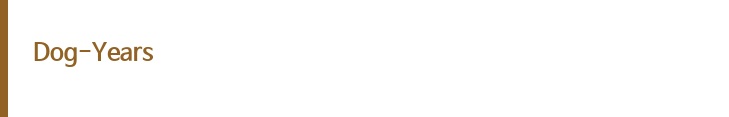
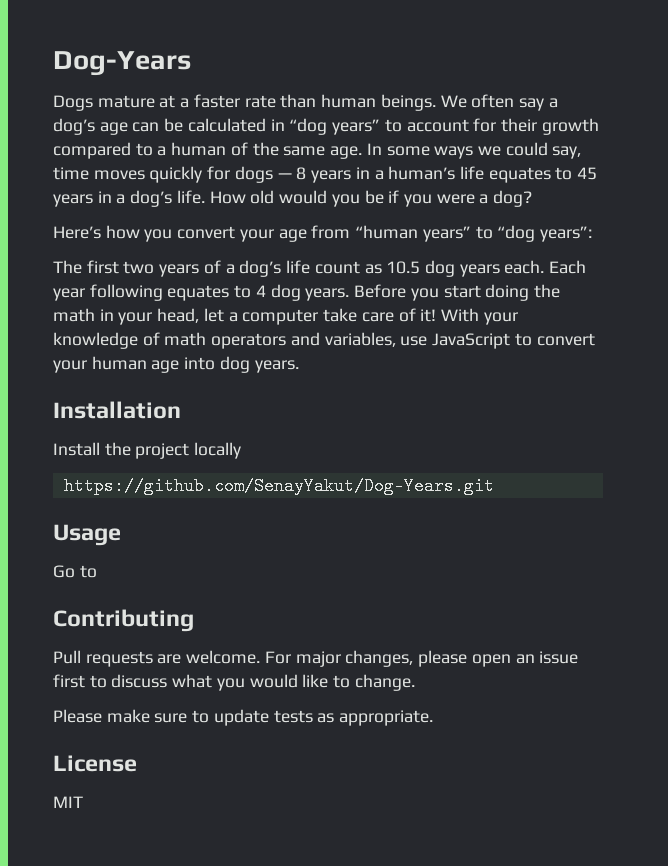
(154, 54) none -> [53,94,558,111] [53,118,599,135] [53,142,582,159] [53,166,598,183] [53,190,533,207] [53,225,592,242] [53,260,587,277] [53,284,560,301] [53,308,518,325] [53,332,595,349] [53,356,299,373] [53,401,181,419] [53,442,242,459] [63,477,494,495] [53,524,121,546] [53,565,97,578] [53,609,194,632] [53,650,579,667] [53,674,415,691] [53,709,434,726] [53,755,137,772] [53,796,83,808] // Dogs mature at a faster rate than human beings. We often say a dog’s age can be calculated in “dog years” to account for their growth compared to a human of the same age. In some ways we could say, time moves quickly for dogs — 8 years in a human’s life equates to 45 years in a dog’s life. How old would you be if you were a dog? // Here’s how you convert your age from “human years” to “dog years”: // The first two years of a dog’s life count as 10.5 dog years each. Each year following equates to 4 dog years. Before you start doing the math in your head, let a computer take care of it! With your knowledge of math operators and variables, use JavaScript to convert your human age into dog years. // Installation // Install the project locally // https://github.com/SenayYakut/Dog-Years.git // Usage // Go to // Contributing // Pull requests are welcome. For major changes, please open an issue first to discuss what you would like to change. // Please make sure to update tests as appropriate. // License // MIT

